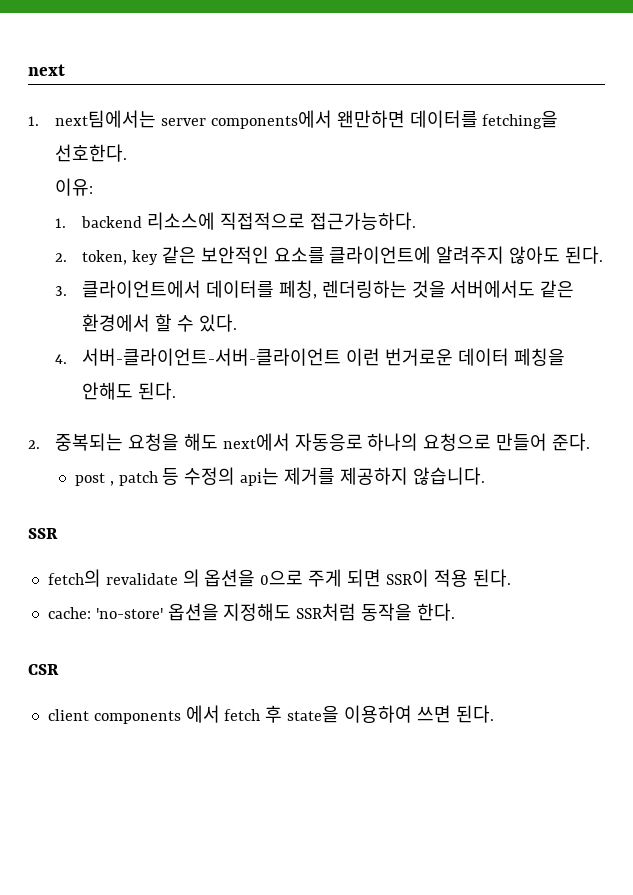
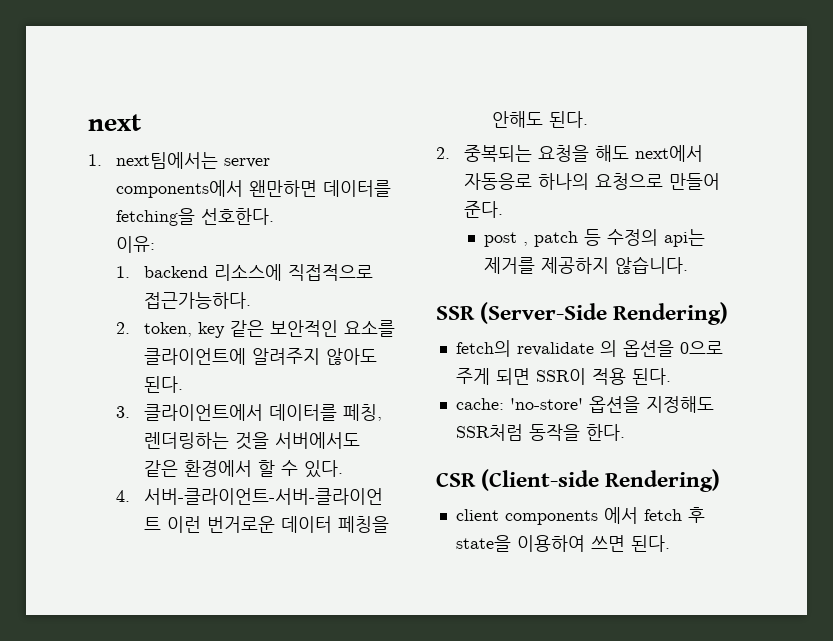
(58, 533) none -> [480,302,729,325] (Server-Side Rendering)
(59, 669) none -> [481,469,721,492] (Client-side Rendering)

